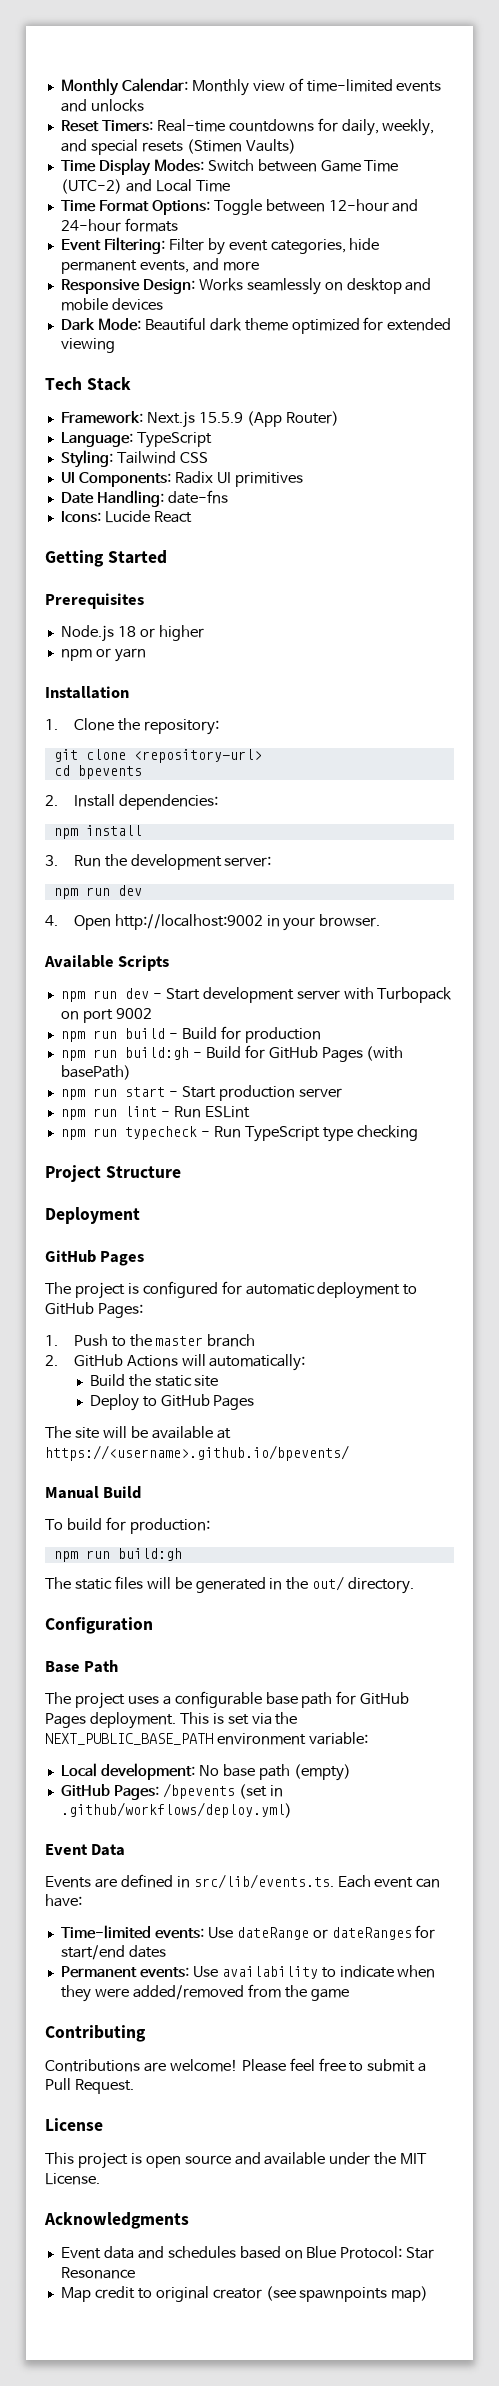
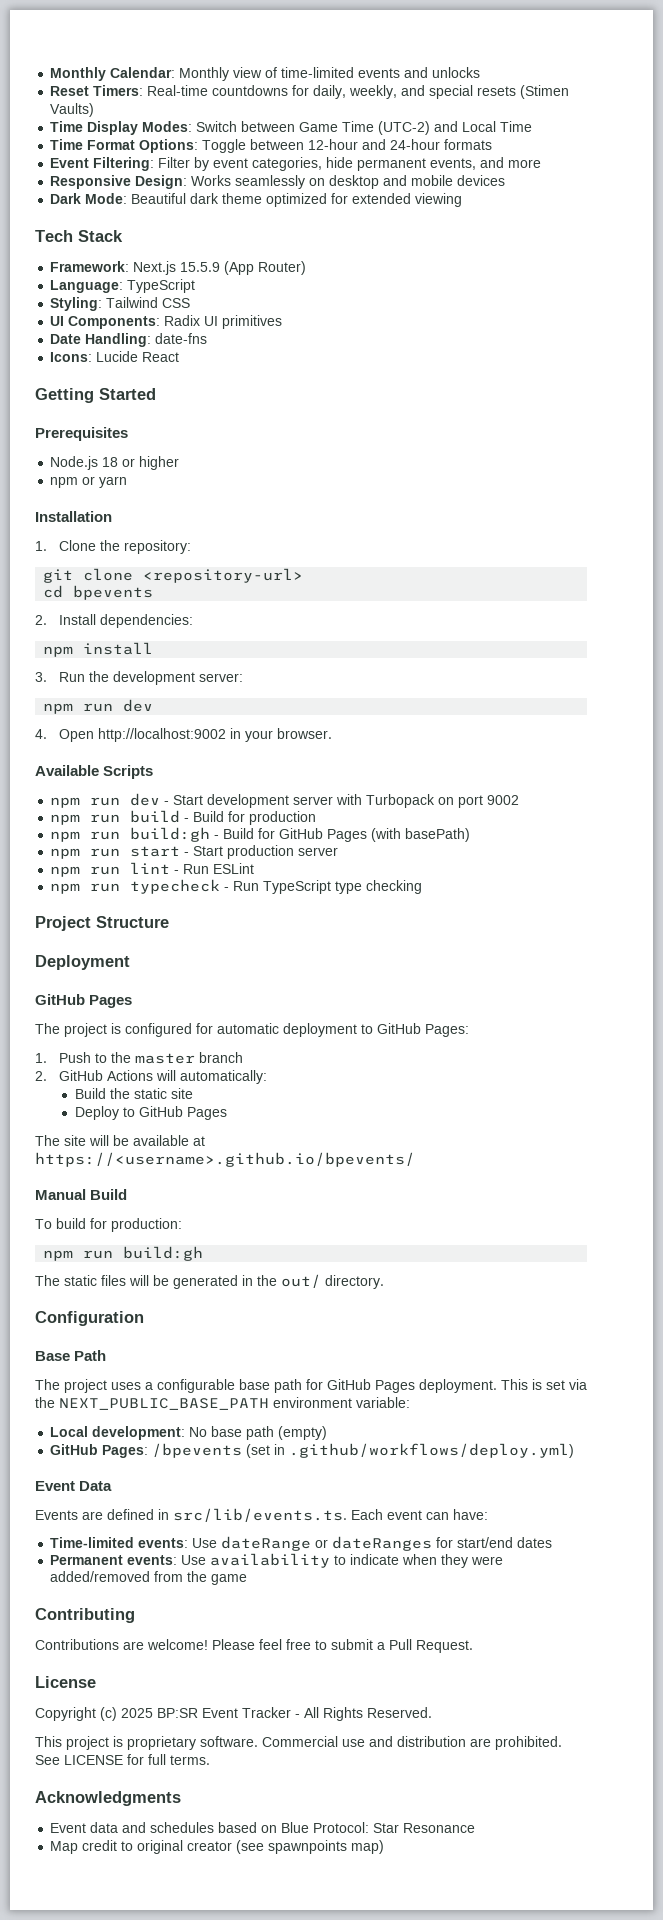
[45,2152,428,2169] [45,2173,100,2185] This project is open source and available under the MIT License. -> [35,1707,432,1721] [35,1736,562,1750] [35,1754,210,1765] Copyright (c) 2025 BP:SR Event Tracker - All Rights Reserved. // This project is proprietary software. Commercial use and distribution are prohibited. See LICENSE for full terms.

